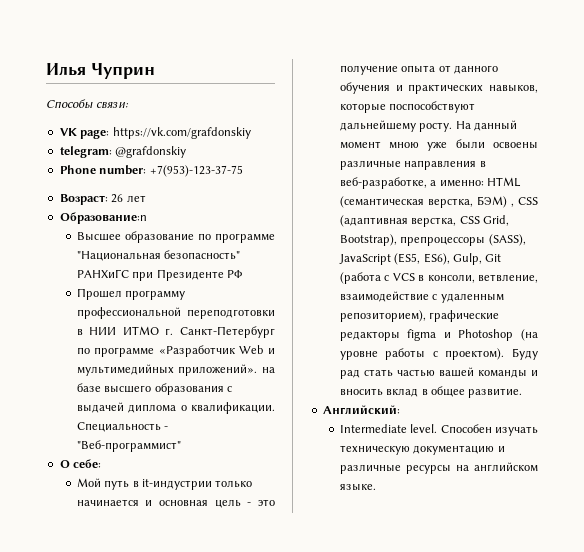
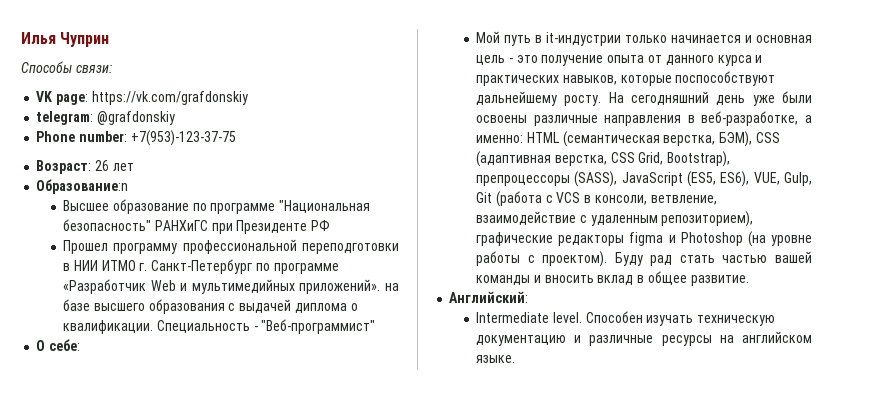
[339,82,390,94] обучения -> [717,55,752,66] курса
[473,120,517,131] [339,141,420,149] данный момент мною -> [631,91,746,105] сегодняшний день
[476,196,514,208] БЭМ) , -> [719,131,753,147] БЭМ),
(450, 259) none -> [753,172,780,185] VUE,

